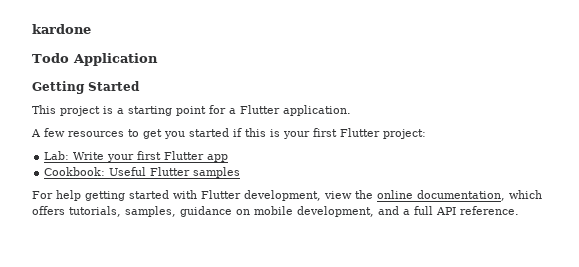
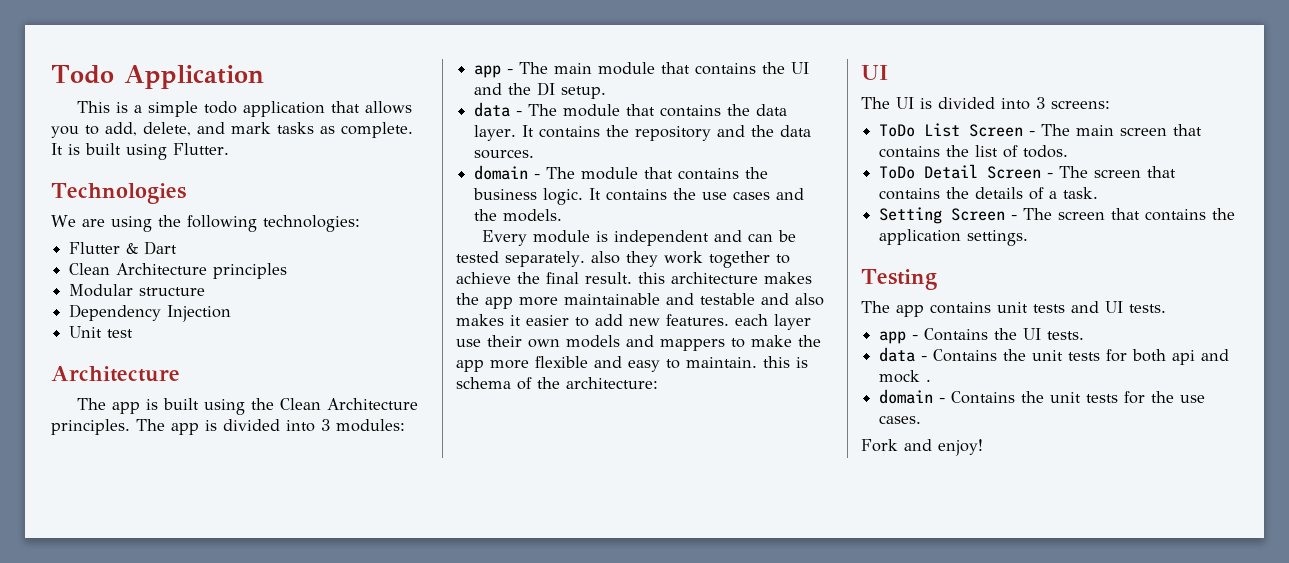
[32,24,91,34] kardone // -> (51, 74) none
[32,81,140,94] // Getting Started -> (264, 77) none
[60,106,100,116] project -> (111, 107) none
[128,105,351,116] [31,128,426,139] [44,151,229,162] [44,167,241,178] [32,190,542,201] [32,206,519,217] starting point for a Flutter application. // A few resources to get you started if this is your first Flutter project: // Lab: Write your first Flutter app // Cookbook: Useful Flutter samples // For help getting started with Flutter development, view the online documentation, which offers tutorials, samples, guidance on mobile development, and a full API reference. -> [148,101,413,117] [51,122,413,138] [51,143,229,160] [51,183,186,204] [51,215,360,232] [69,241,178,255] [69,263,288,279] [69,284,206,297] [69,304,232,322] [69,326,134,338] [51,366,180,382] [77,398,419,415] [51,419,405,435] [474,62,810,78] [474,82,607,99] [474,102,788,117] [474,125,812,141] [474,149,535,159] [474,165,769,180] [473,188,805,205] [474,209,563,222] [482,230,797,246] [456,251,790,268] [456,272,812,284] [456,293,824,309] [456,314,811,330] [456,335,821,351] [456,356,808,372] [456,377,658,390] [861,65,888,80] [861,97,1110,110] [879,123,1203,137] [879,145,1069,158] [879,164,1177,179] [879,187,1099,200] [879,207,1236,224] [879,229,1029,246] [861,269,937,290] [861,301,1166,317] [879,328,1085,344] [879,347,1230,365] [879,370,932,383] [879,389,1206,404] [879,415,922,424] [861,439,983,456] simple todo application that allows you to add, delete, and mark tasks as complete. It is built using Flutter. // Technologies // We are using the following technologies: // Flutter & Dart // Clean Architecture principles // Modular structure // Dependency Injection // Unit test // Architecture // The app is built using the Clean Architecture principles. The app is divided into 3 modules: // app - The main module that contains the UI and the DI setup. // data - The module that contains the data layer. It contains the repository and the data sources. // domain - The module that contains the business logic. It contains the use cases and the models. // Every module is independent and can be tested separately. also they work together to achieve the final result. this architecture makes the app more maintainable and testable and also makes it easier to add new features. each layer use their own models and mappers to make the app more flexible and easy to maintain. this is schema of the architecture: // UI // The UI is divided into 3 screens: // ToDo List Screen - The main screen that contains the list of todos. // ToDo Detail Screen - The screen that contains the details of a task. // Setting Screen - The screen that contains the application settings. // Testing // The app contains unit tests and UI tests. // app - Contains the UI tests. // data - Contains the unit tests for both api and mock . // domain - Contains the unit tests for the use cases. // Fork and enjoy!

